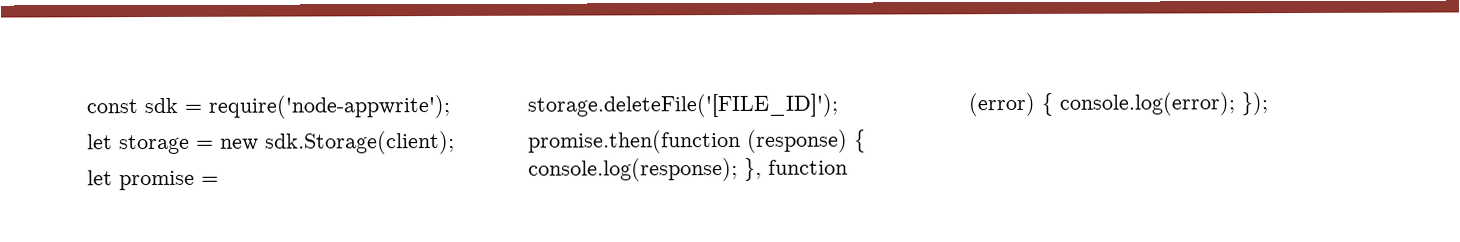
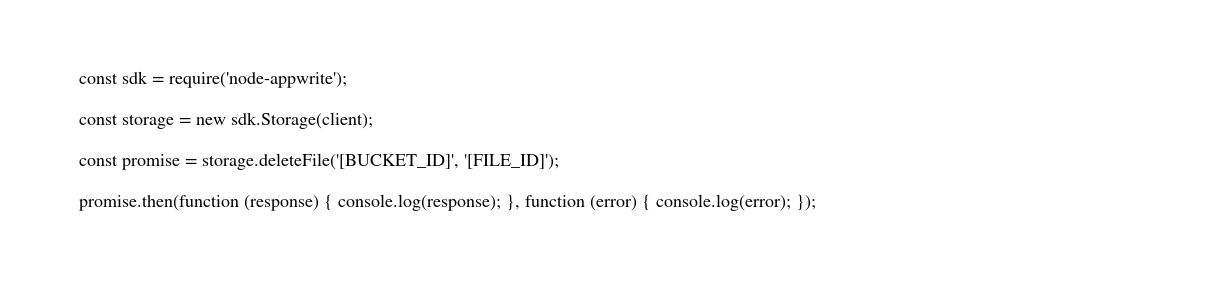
[87,134,113,150] let -> [79,114,118,125] const
[87,170,113,186] let -> [79,155,118,166] const
[527,93,838,118] storage.deleteFile('[FILE_ID]'); -> [202,153,559,170] storage.deleteFile('[BUCKET_ID]', '[FILE_ID]');

